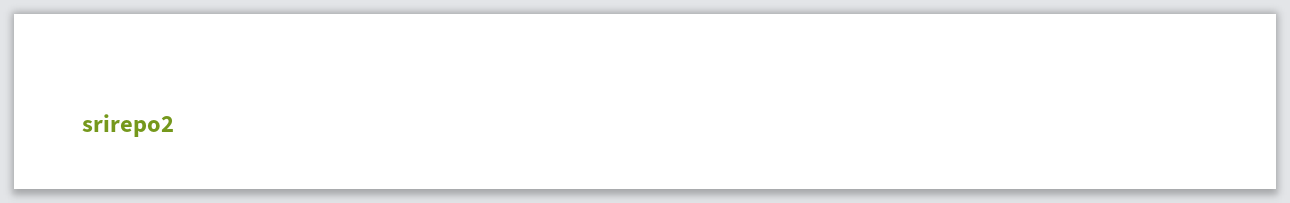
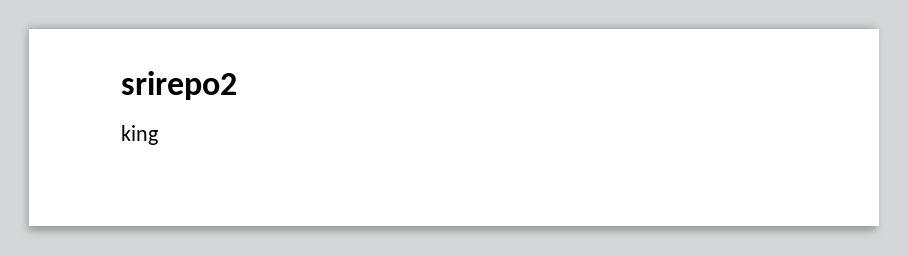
(174, 125) none -> [121,125,158,145] // king

